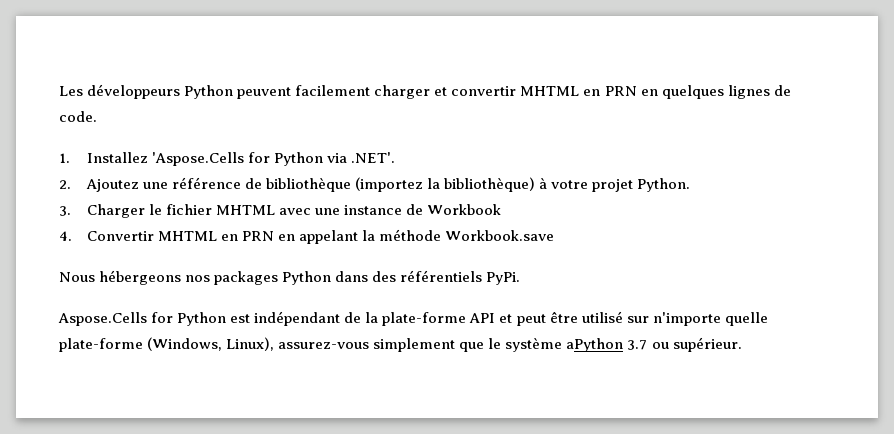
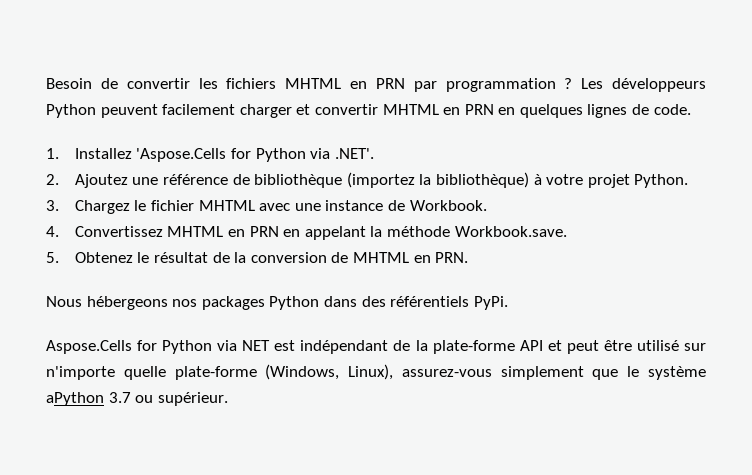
(59, 91) none -> [46,78,573,92] Besoin de convertir les fichiers MHTML en PRN par programmation ?
[86,204,145,218] Charger -> [74,200,130,214] Chargez
[427,204,502,215] Workbook -> [409,200,487,211] Workbook.
[86,231,154,241] Convertir -> [74,226,163,237] Convertissez
[445,230,555,241] Workbook.save -> [454,226,567,237] [46,252,469,263] Workbook.save. // 5. Obtenez le résultat de la conversion de MHTML en PRN.
(227, 319) none -> [217,340,271,351] via NET

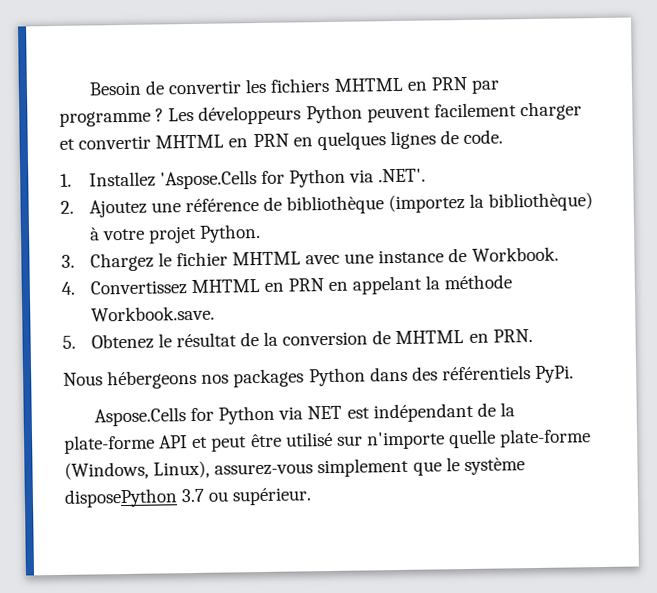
[445,78,556,92] programmation -> [59,110,151,127] programme
[46,392,104,406] aPython -> [64,488,178,508] disposePython

